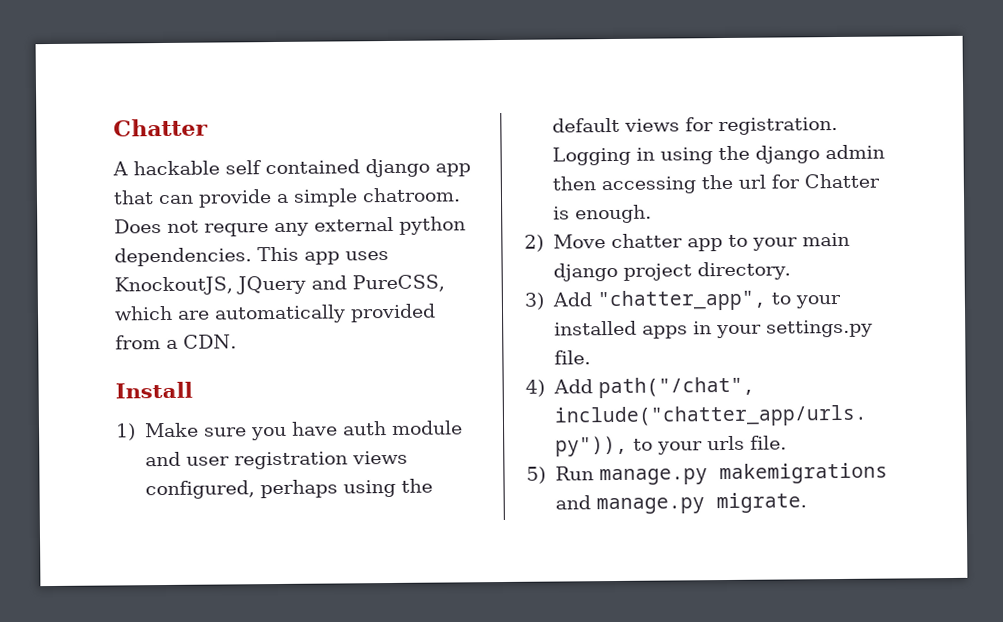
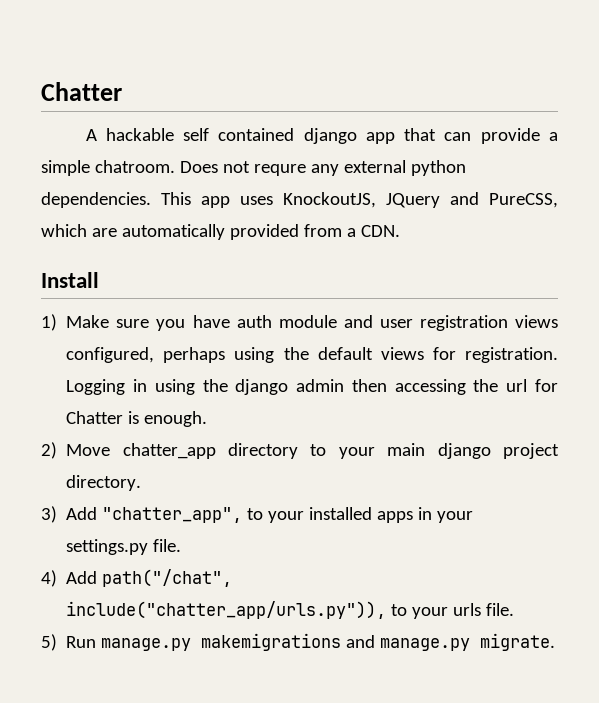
[610,233,723,252] chatter app -> [122,443,299,459] chatter_app directory

